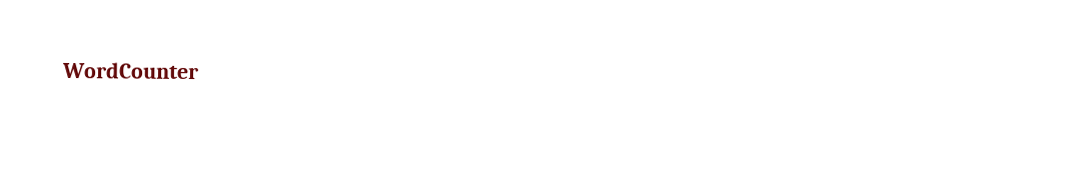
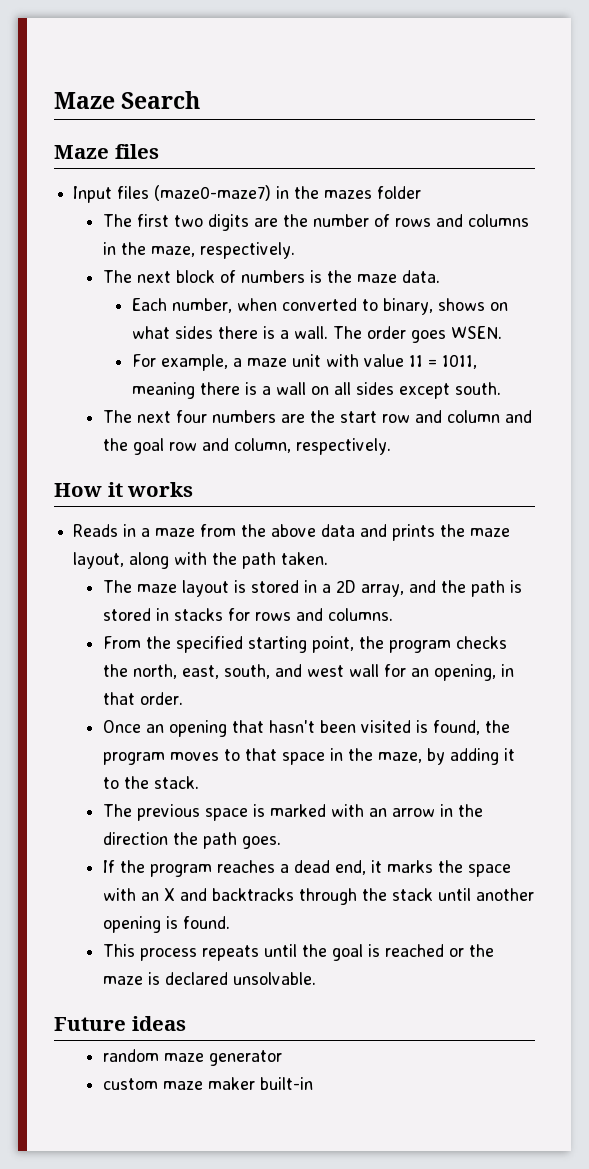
[62,61,199,80] WordCounter -> [54,91,201,109] [54,144,159,159] [73,185,422,203] [102,214,529,231] [102,242,295,259] [102,270,440,283] [131,298,508,315] [131,326,502,343] [131,354,477,371] [131,382,501,399] [102,410,532,423] [102,438,391,455] [54,482,194,497] [73,524,511,541] [73,552,329,569] [102,580,522,597] [102,608,393,621] [102,636,507,653] [102,664,514,681] [102,692,183,705] [102,720,510,737] [102,748,515,765] [102,776,199,789] [102,804,483,821] [102,832,281,849] [102,860,511,877] [102,888,534,905] [102,916,230,933] [102,944,494,961] [102,972,316,985] [54,1016,186,1031] [102,1049,282,1066] [102,1077,313,1090] Maze Search // Maze files // Input files (maze0-maze7) in the mazes folder // The first two digits are the number of rows and columns in the maze, respectively. // The next block of numbers is the maze data. // Each number, when converted to binary, shows on what sides there is a wall. The order goes WSEN. // For example, a maze unit with value 11 = 1011, meaning there is a wall on all sides except south. // The next four numbers are the start row and column and the goal row and column, respectively. // How it works // Reads in a maze from the above data and prints the maze layout, along with the path taken. // The maze layout is stored in a 2D array, and the path is stored in stacks for rows and columns. // From the specified starting point, the program checks the north, east, south, and west wall for an opening, in that order. // Once an opening that hasn't been visited is found, the program moves to that space in the maze, by adding it to the stack. // The previous space is marked with an arrow in the direction the path goes. // If the program reaches a dead end, it marks the space with an X and backtracks through the stack until another opening is found. // This process repeats until the goal is reached or the maze is declared unsolvable. // Future ideas // random maze generator // custom maze maker built-in

